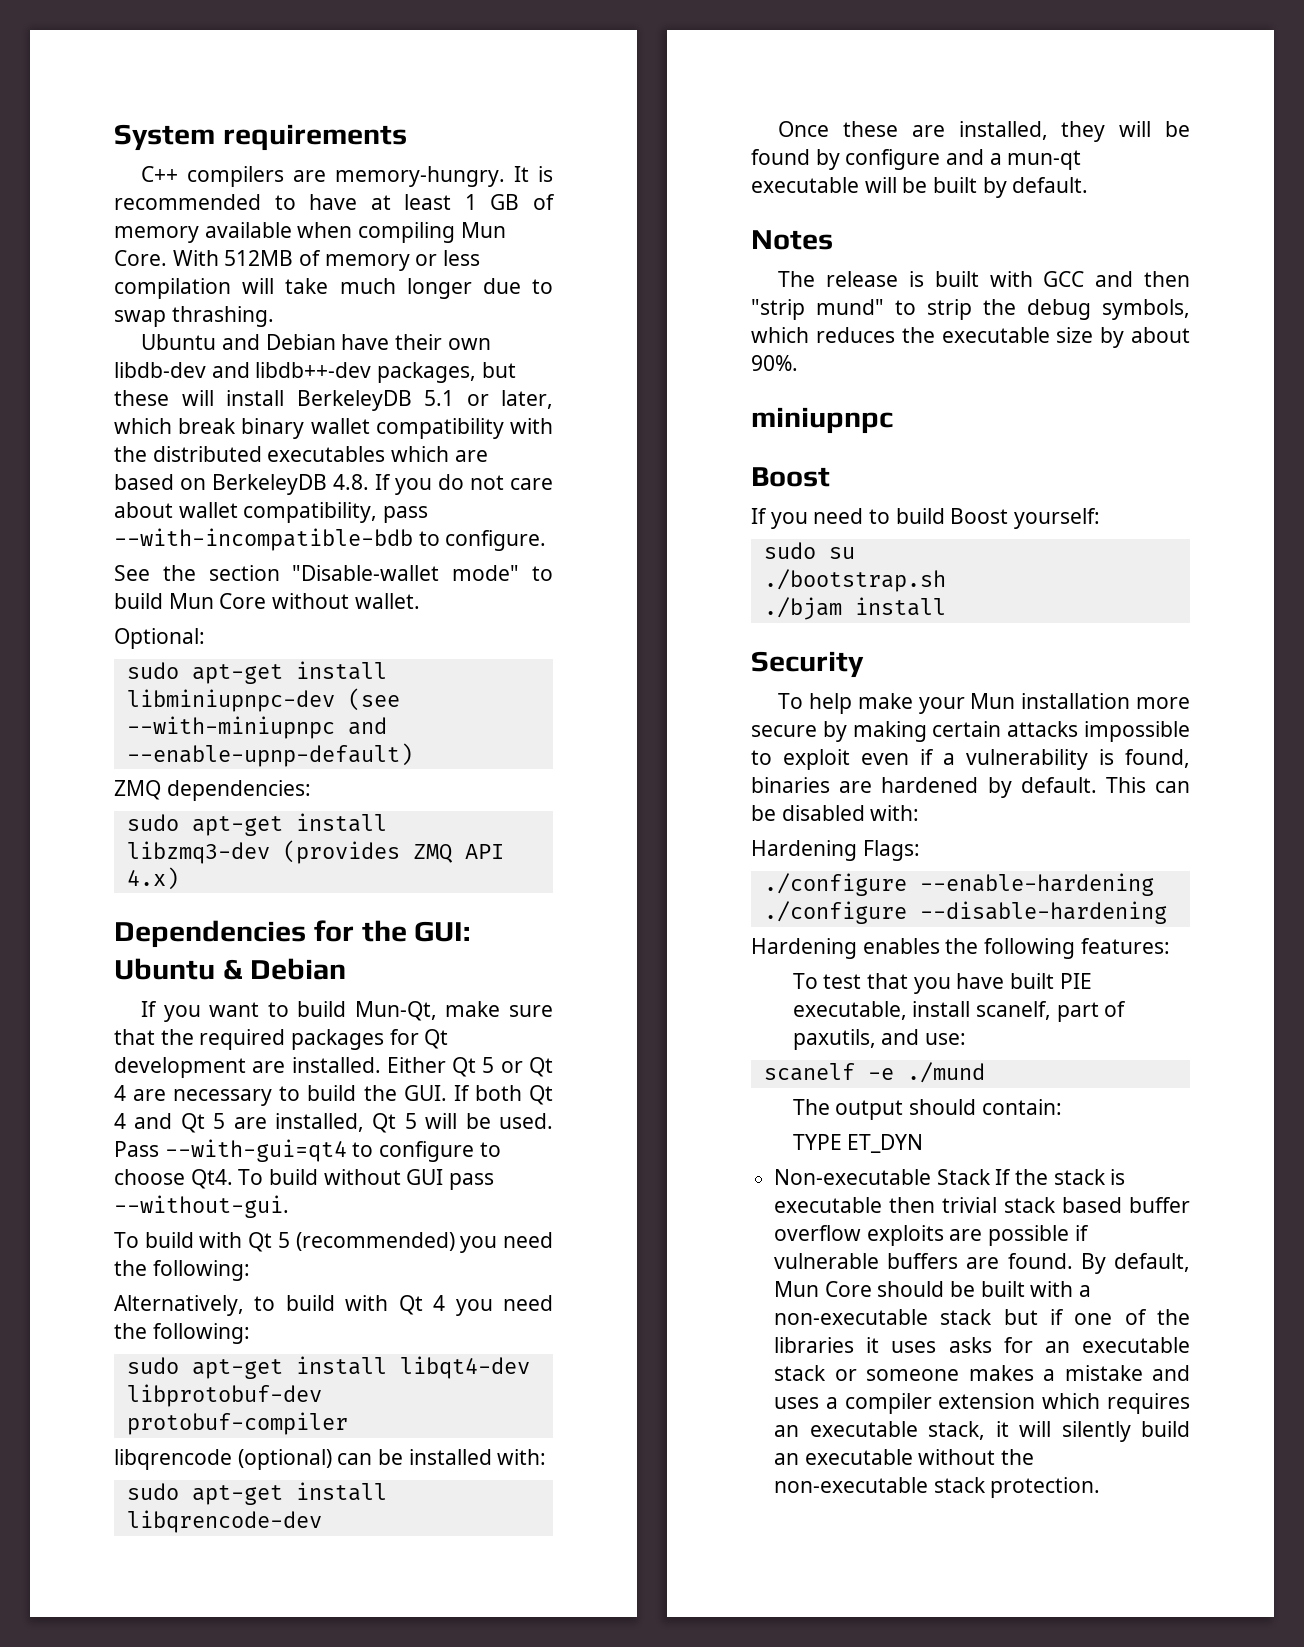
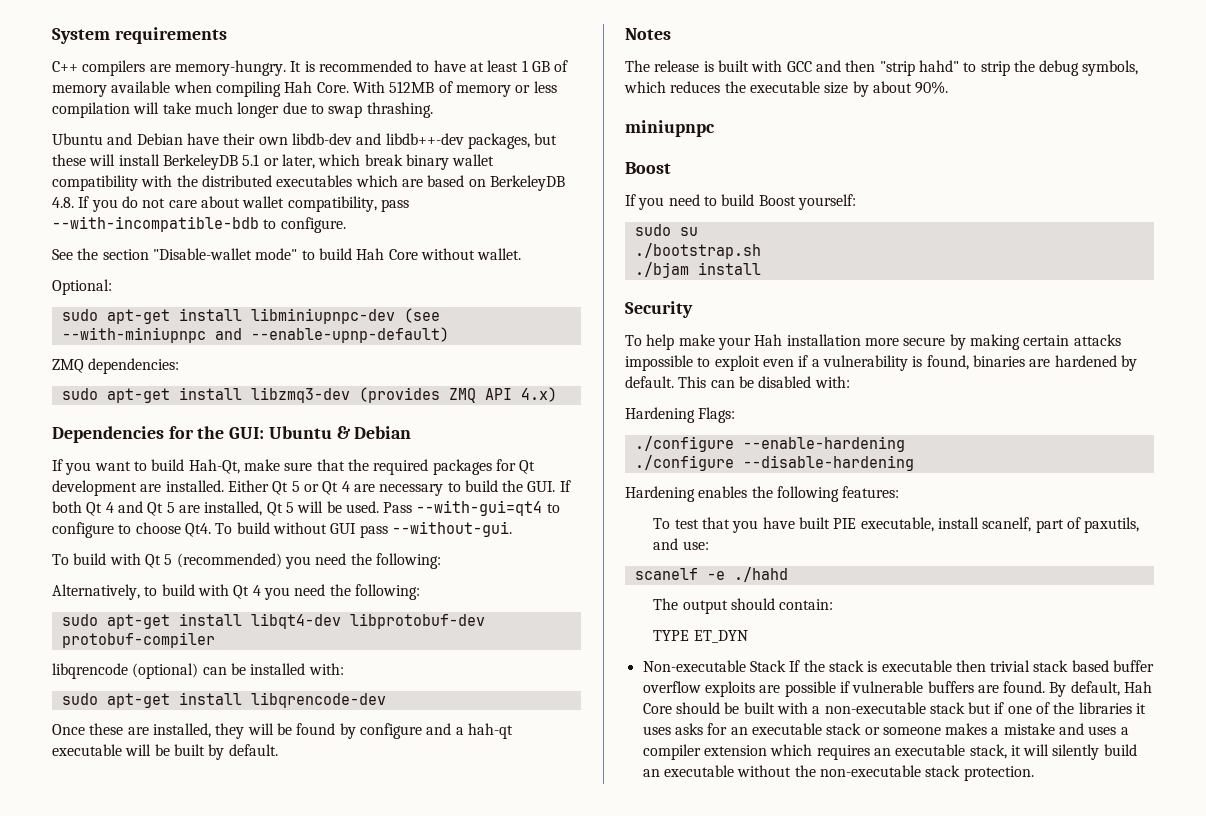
[460,222,506,238] Mun -> [284,81,313,93] Hah
[168,593,214,609] Mun -> [356,248,385,260] Hah
[354,1001,437,1021] Mun-Qt, -> [188,459,240,474] Hah-Qt,
[1007,150,1082,170] mun-qt -> [467,723,513,739] hah-qt
[816,299,884,315] mund" -> [918,60,959,72] hahd"
[970,693,1016,709] Mun -> [754,334,783,346] Hah
[906,1062,985,1083] ./mund -> [733,567,788,582] ./hahd
[774,1281,820,1297] Mun -> [1124,681,1153,693] Hah

